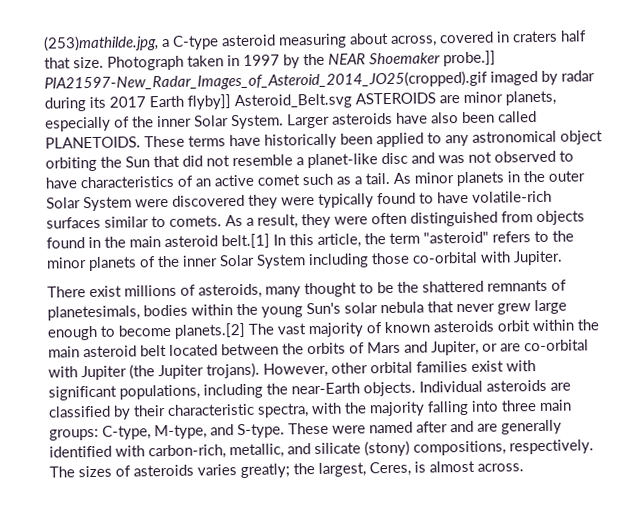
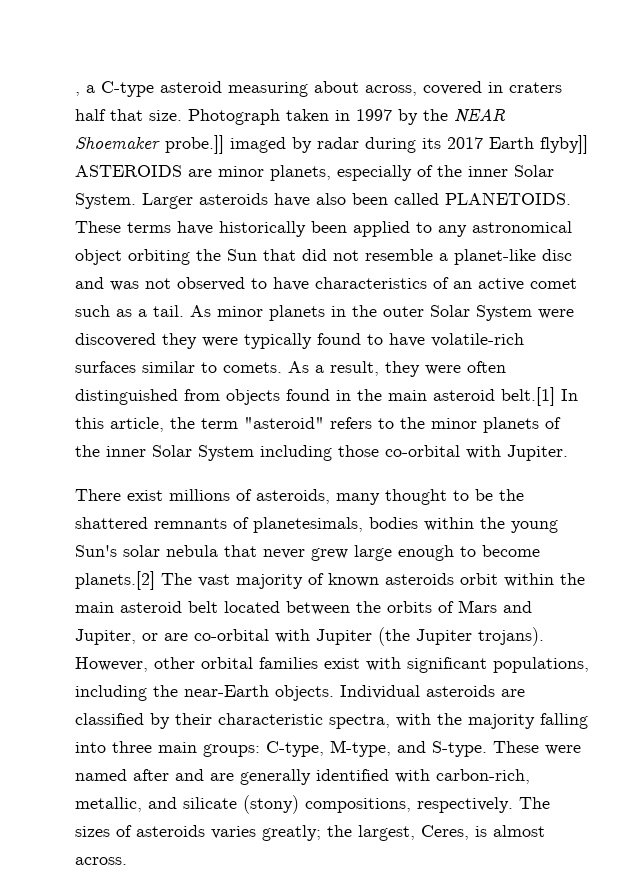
[43,35,159,52] (253)mathilde.jpg, -> [75,92,80,96] ,
[44,70,488,92] PIA21597-New_Radar_Images_of_Asteroid_2014_JO25(cropped).gif -> (224, 144) none
[234,93,352,110] Asteroid_Belt.svg -> (588, 144) none

